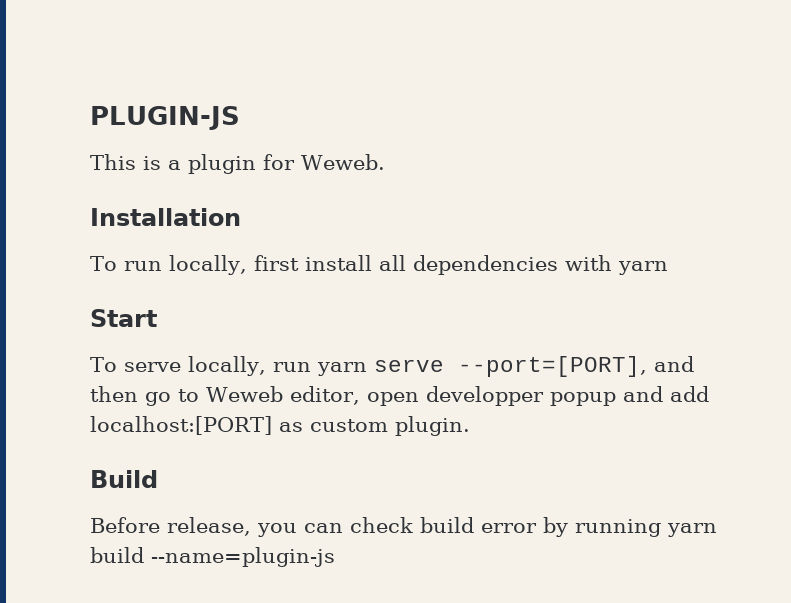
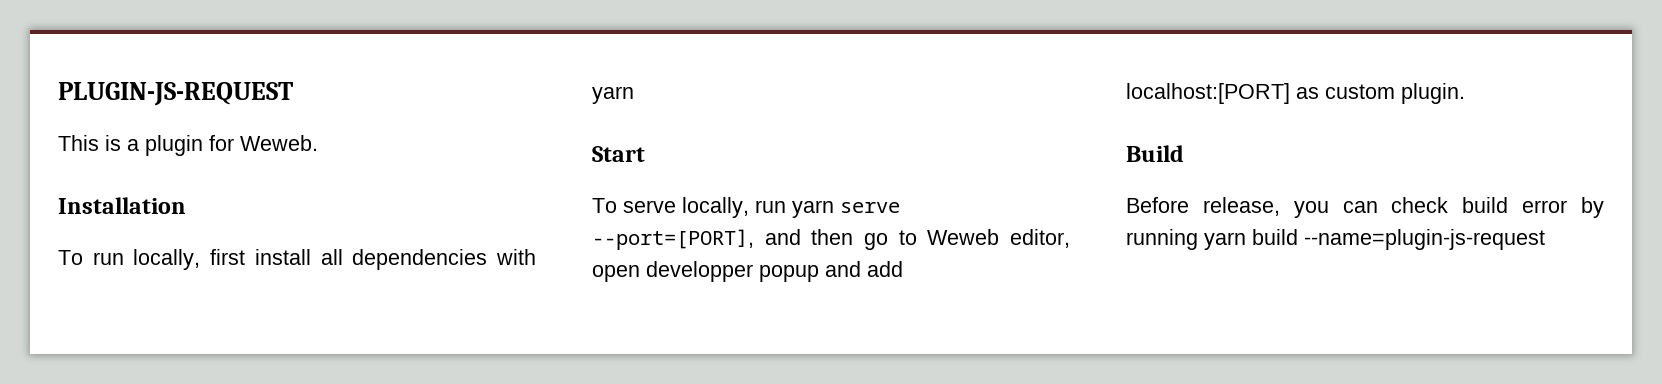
[90,106,240,130] PLUGIN-JS -> [58,82,293,106] PLUGIN-JS-REQUEST
[151,547,335,567] --name=plugin-js -> [1304,229,1545,250] --name=plugin-js-request

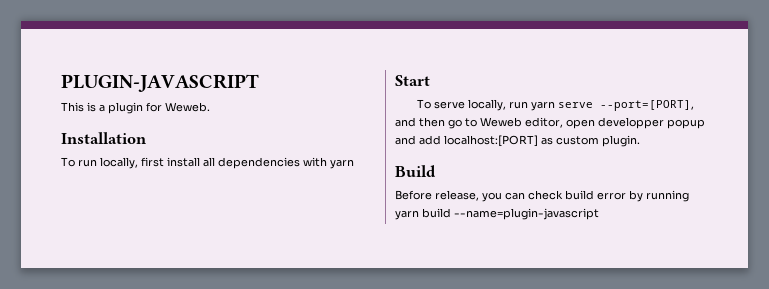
[58,82,293,106] PLUGIN-JS-REQUEST -> [61,74,259,92] PLUGIN-JAVASCRIPT
[1304,229,1545,250] --name=plugin-js-request -> [454,208,599,220] --name=plugin-javascript

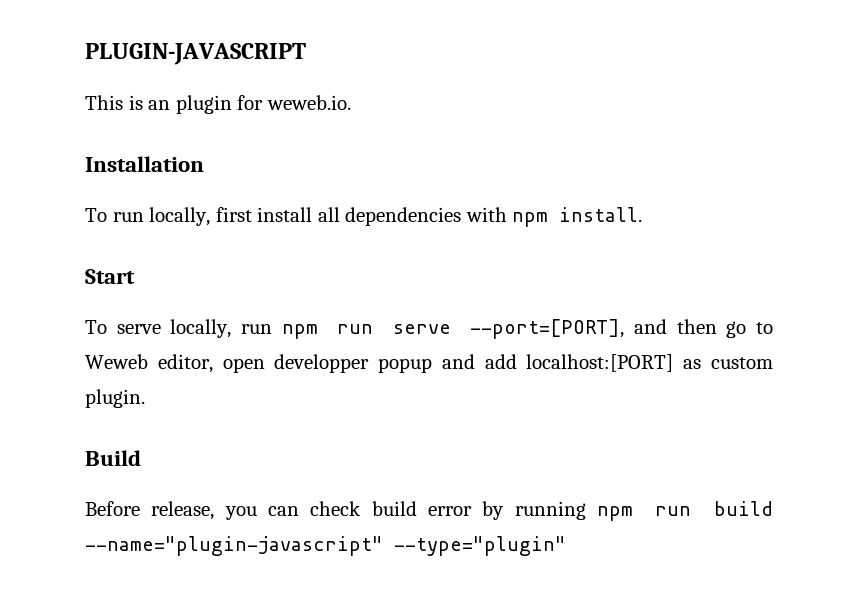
[99,105,105,112] a -> [148,100,171,110] an
[165,102,210,112] Weweb. -> [266,95,351,110] weweb.io.
[330,159,354,169] yarn -> [512,207,643,227] npm install.
[530,101,555,111] yarn -> [281,324,374,339] npm run
[395,208,599,220] yarn build --name=plugin-javascript -> [596,501,773,521] [85,536,566,556] npm run build --name="plugin-javascript" --type="plugin"

